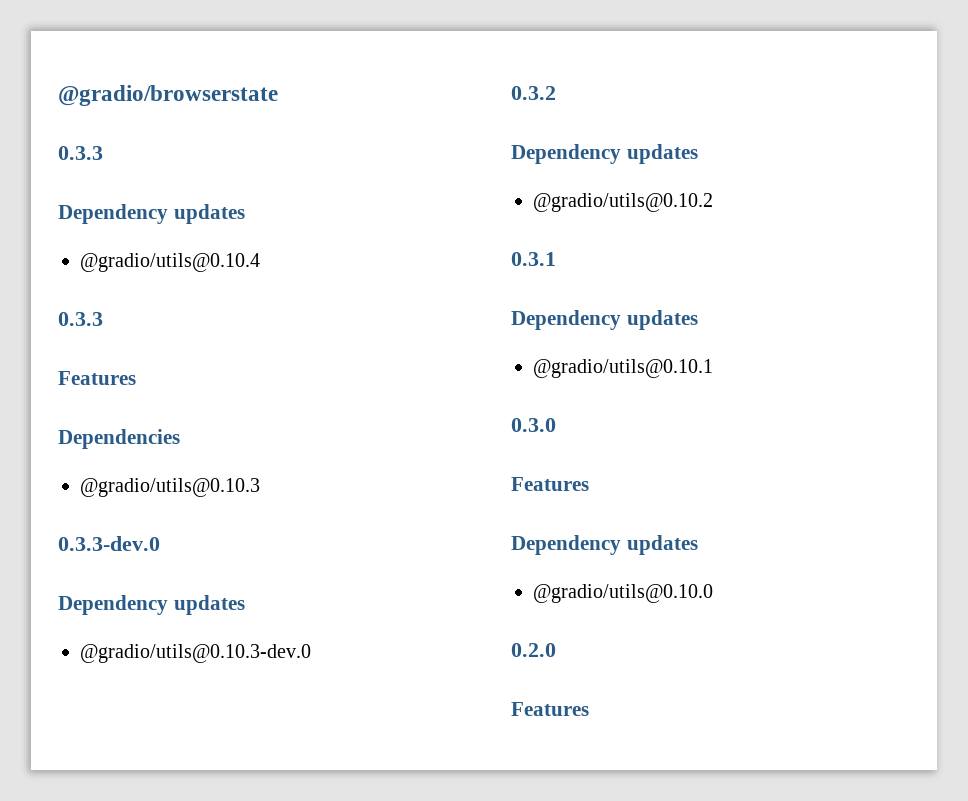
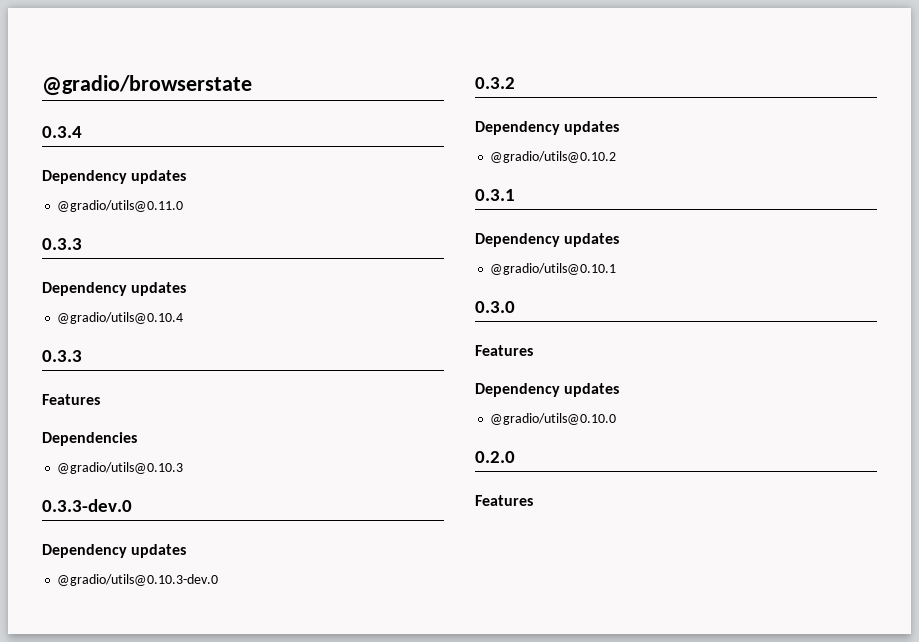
(278, 95) none -> [42,126,82,138] [42,170,187,184] [57,200,184,212] // 0.3.4 // Dependency updates // @gradio/utils@0.11.0

